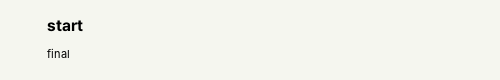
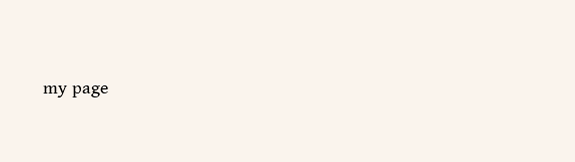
[47,20,83,32] [47,48,70,58] start // final -> [43,85,109,98] my page

